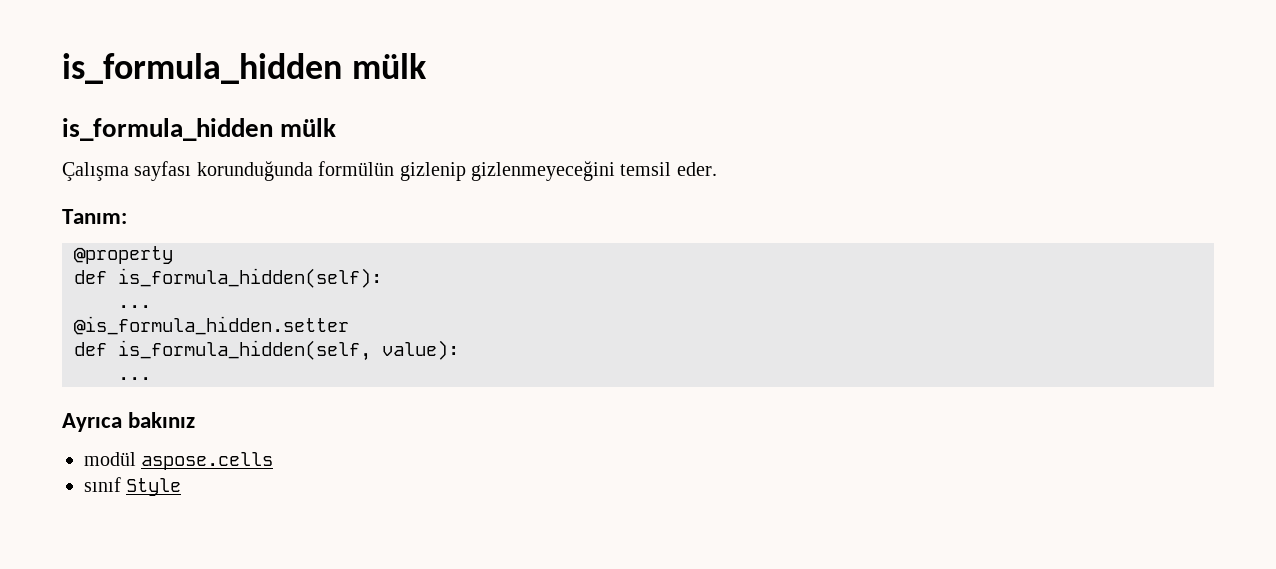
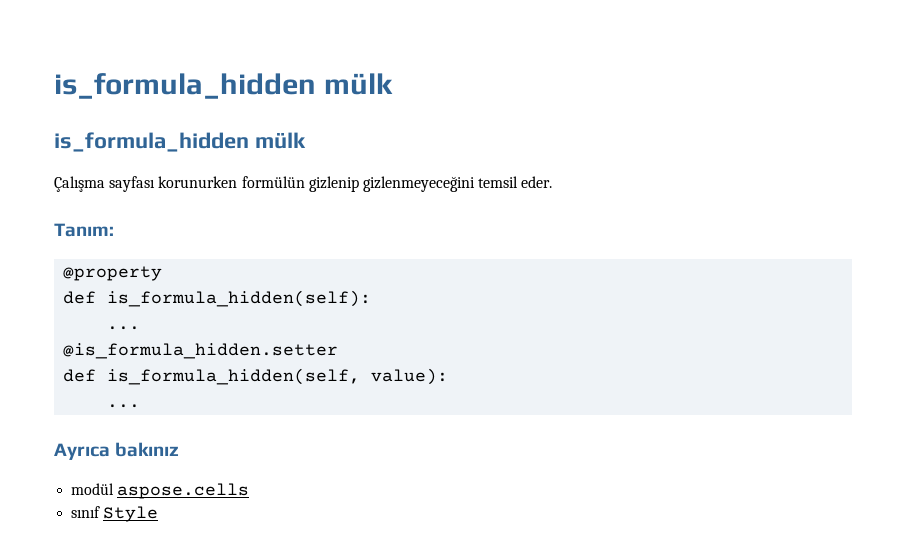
[196,161,313,181] korunduğunda -> [158,176,238,188] korunurken

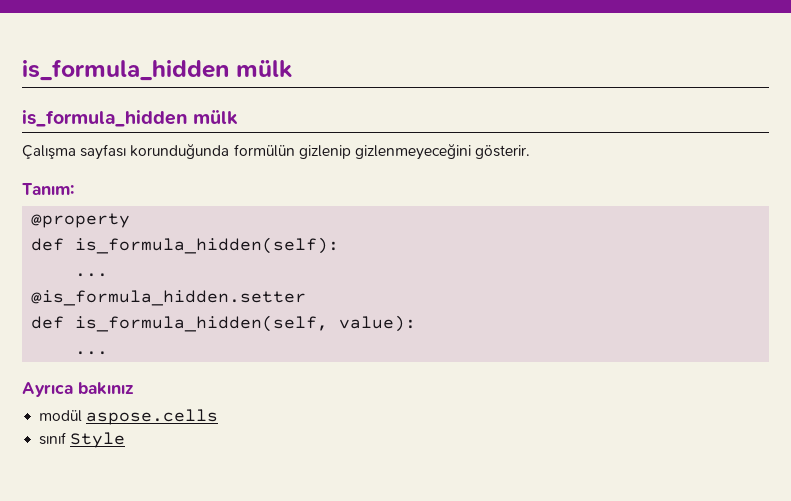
[158,176,238,188] korunurken -> [130,143,230,159] korunduğunda
[478,176,553,188] temsil eder. -> [475,145,531,159] gösterir.

